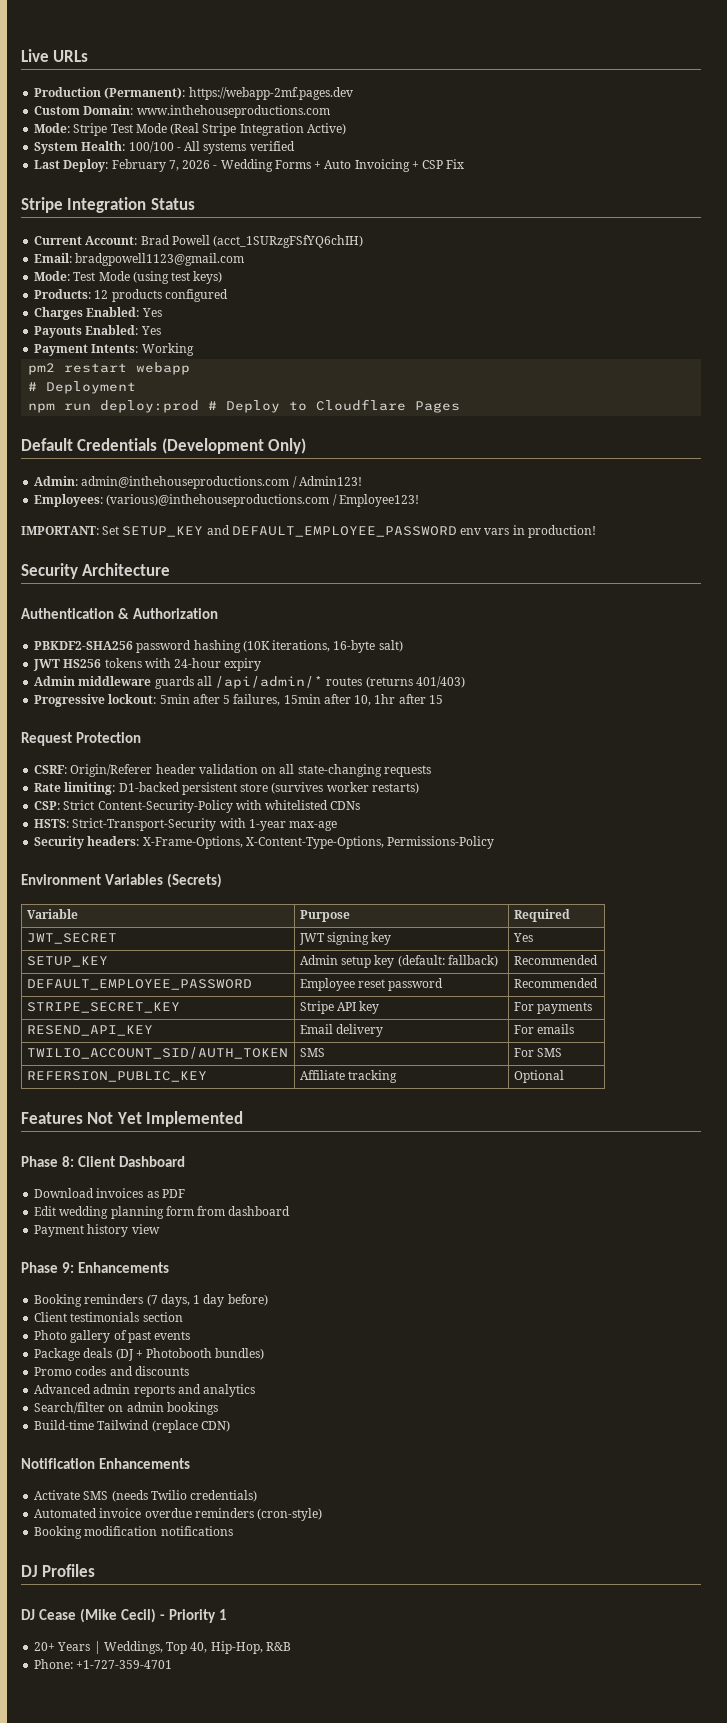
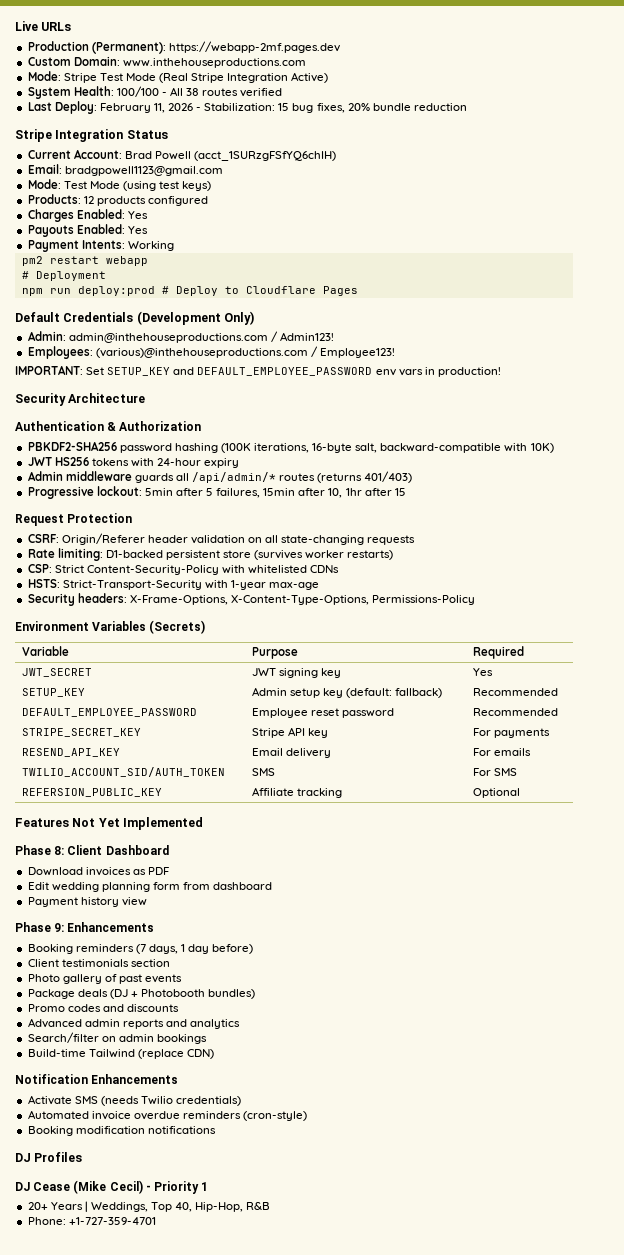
[203,142,247,154] systems -> [186,88,239,96] 38 routes
[168,160,179,171] 7, -> [153,103,165,113] 11,
[220,159,465,172] Wedding Forms + Auto Invoicing + CSP Fix -> [204,103,467,113] Stabilization: 15 bug fixes, 20% bundle reduction
[242,640,270,652] (10K -> [220,443,251,453] (100K
[378,640,403,652] salt) -> [355,443,554,453] salt, backward-compatible with 10K)

